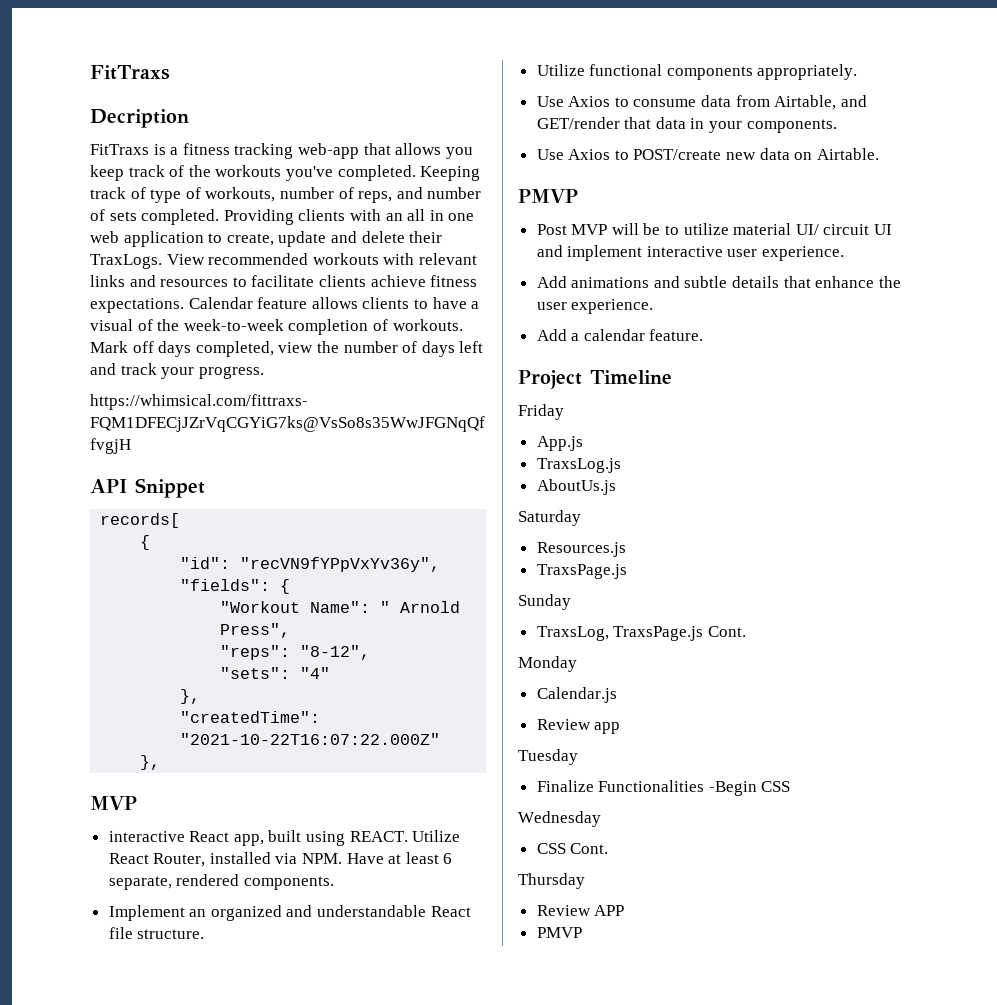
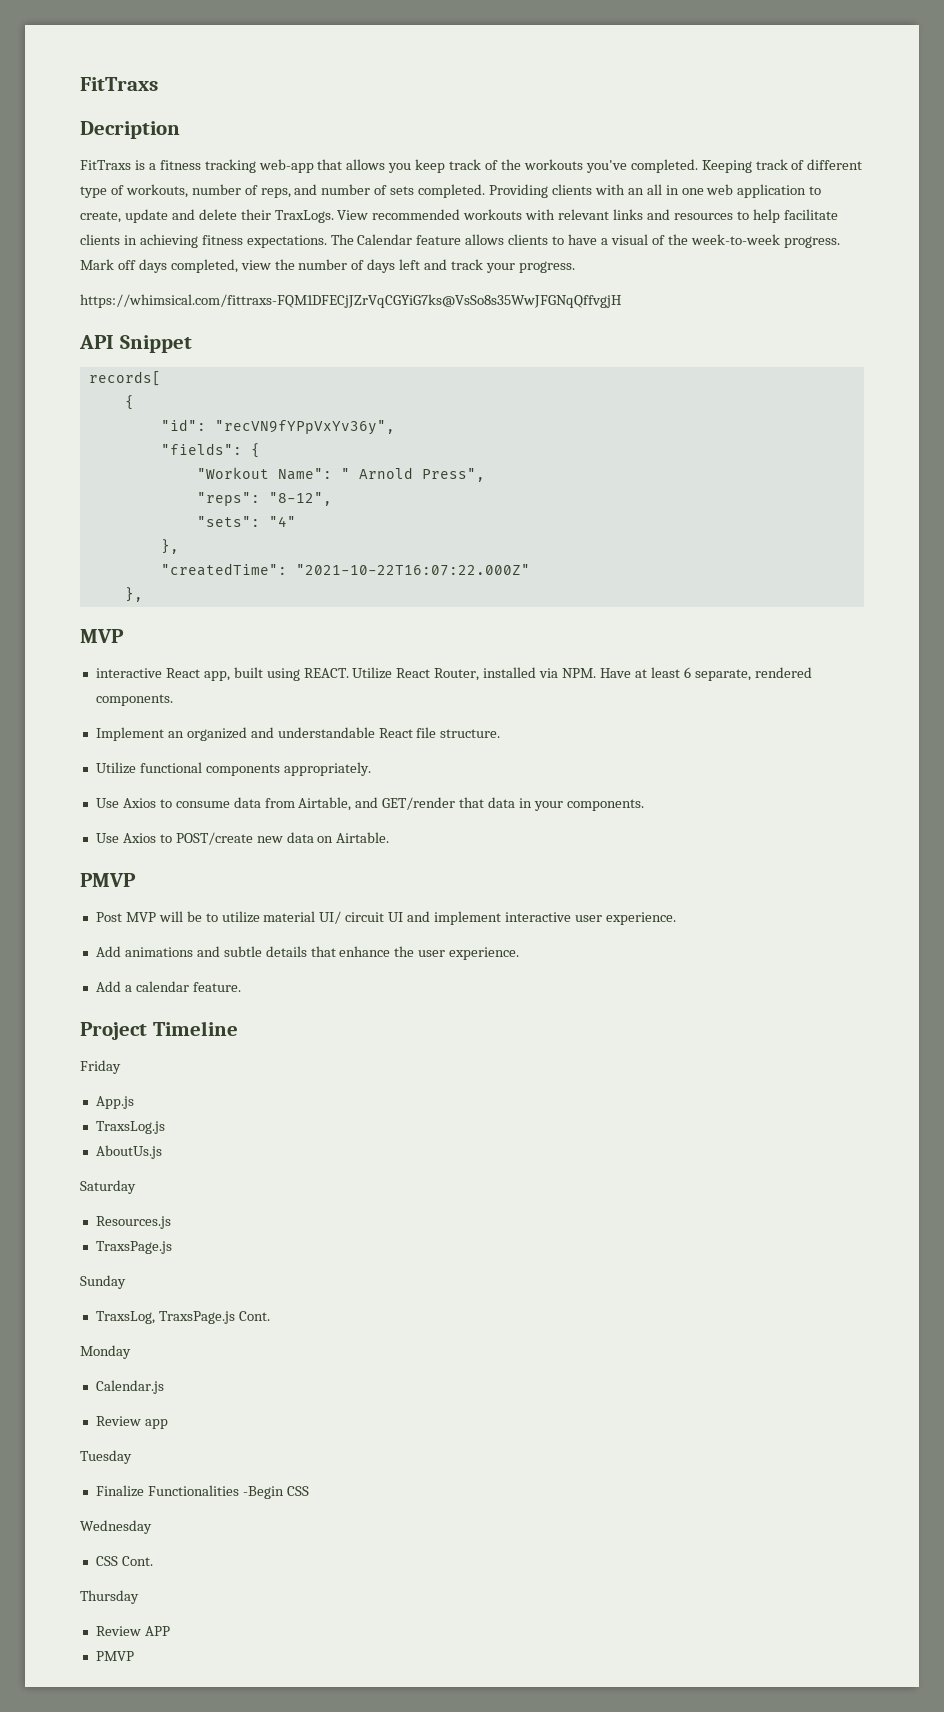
(146, 193) none -> [807,159,863,170] different
(247, 282) none -> [752,209,780,223] help
[370,275,426,287] achieve -> [123,234,198,248] in achieving
(184, 305) none -> [330,234,354,245] The
[288,319,463,335] completion of workouts. -> [783,236,840,248] progress.

